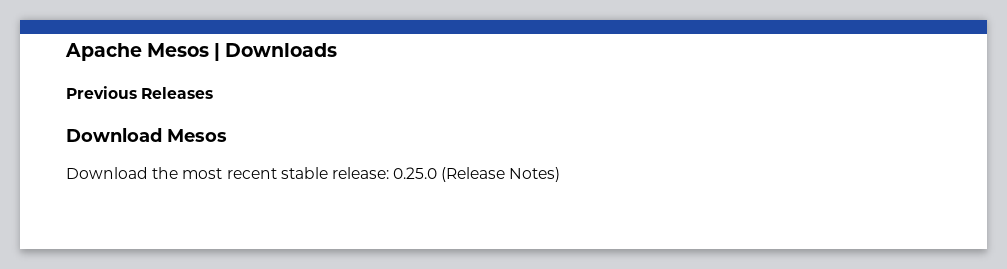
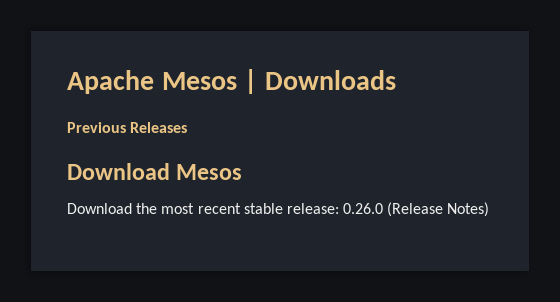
[393,167,438,179] 0.25.0 -> [343,203,384,214] 0.26.0

